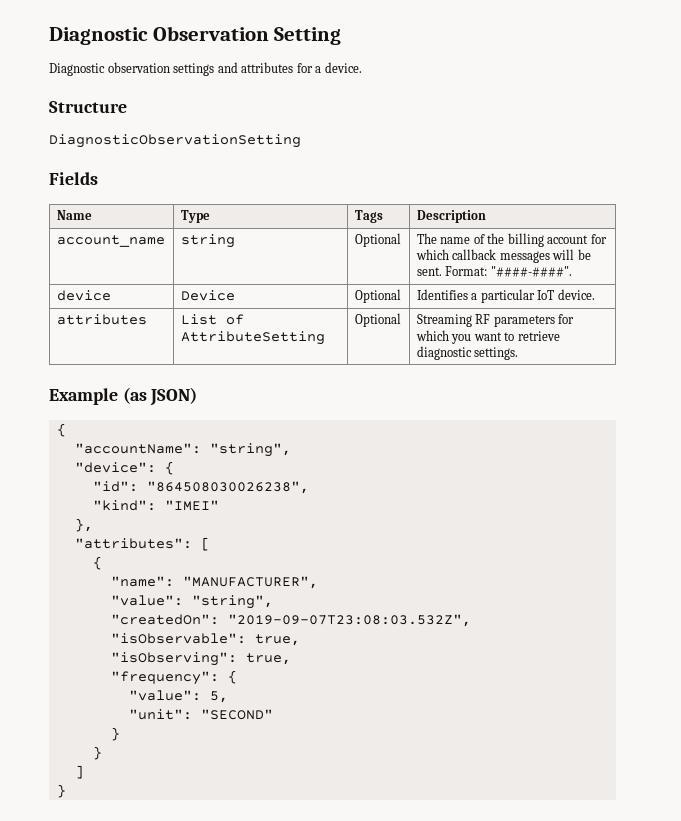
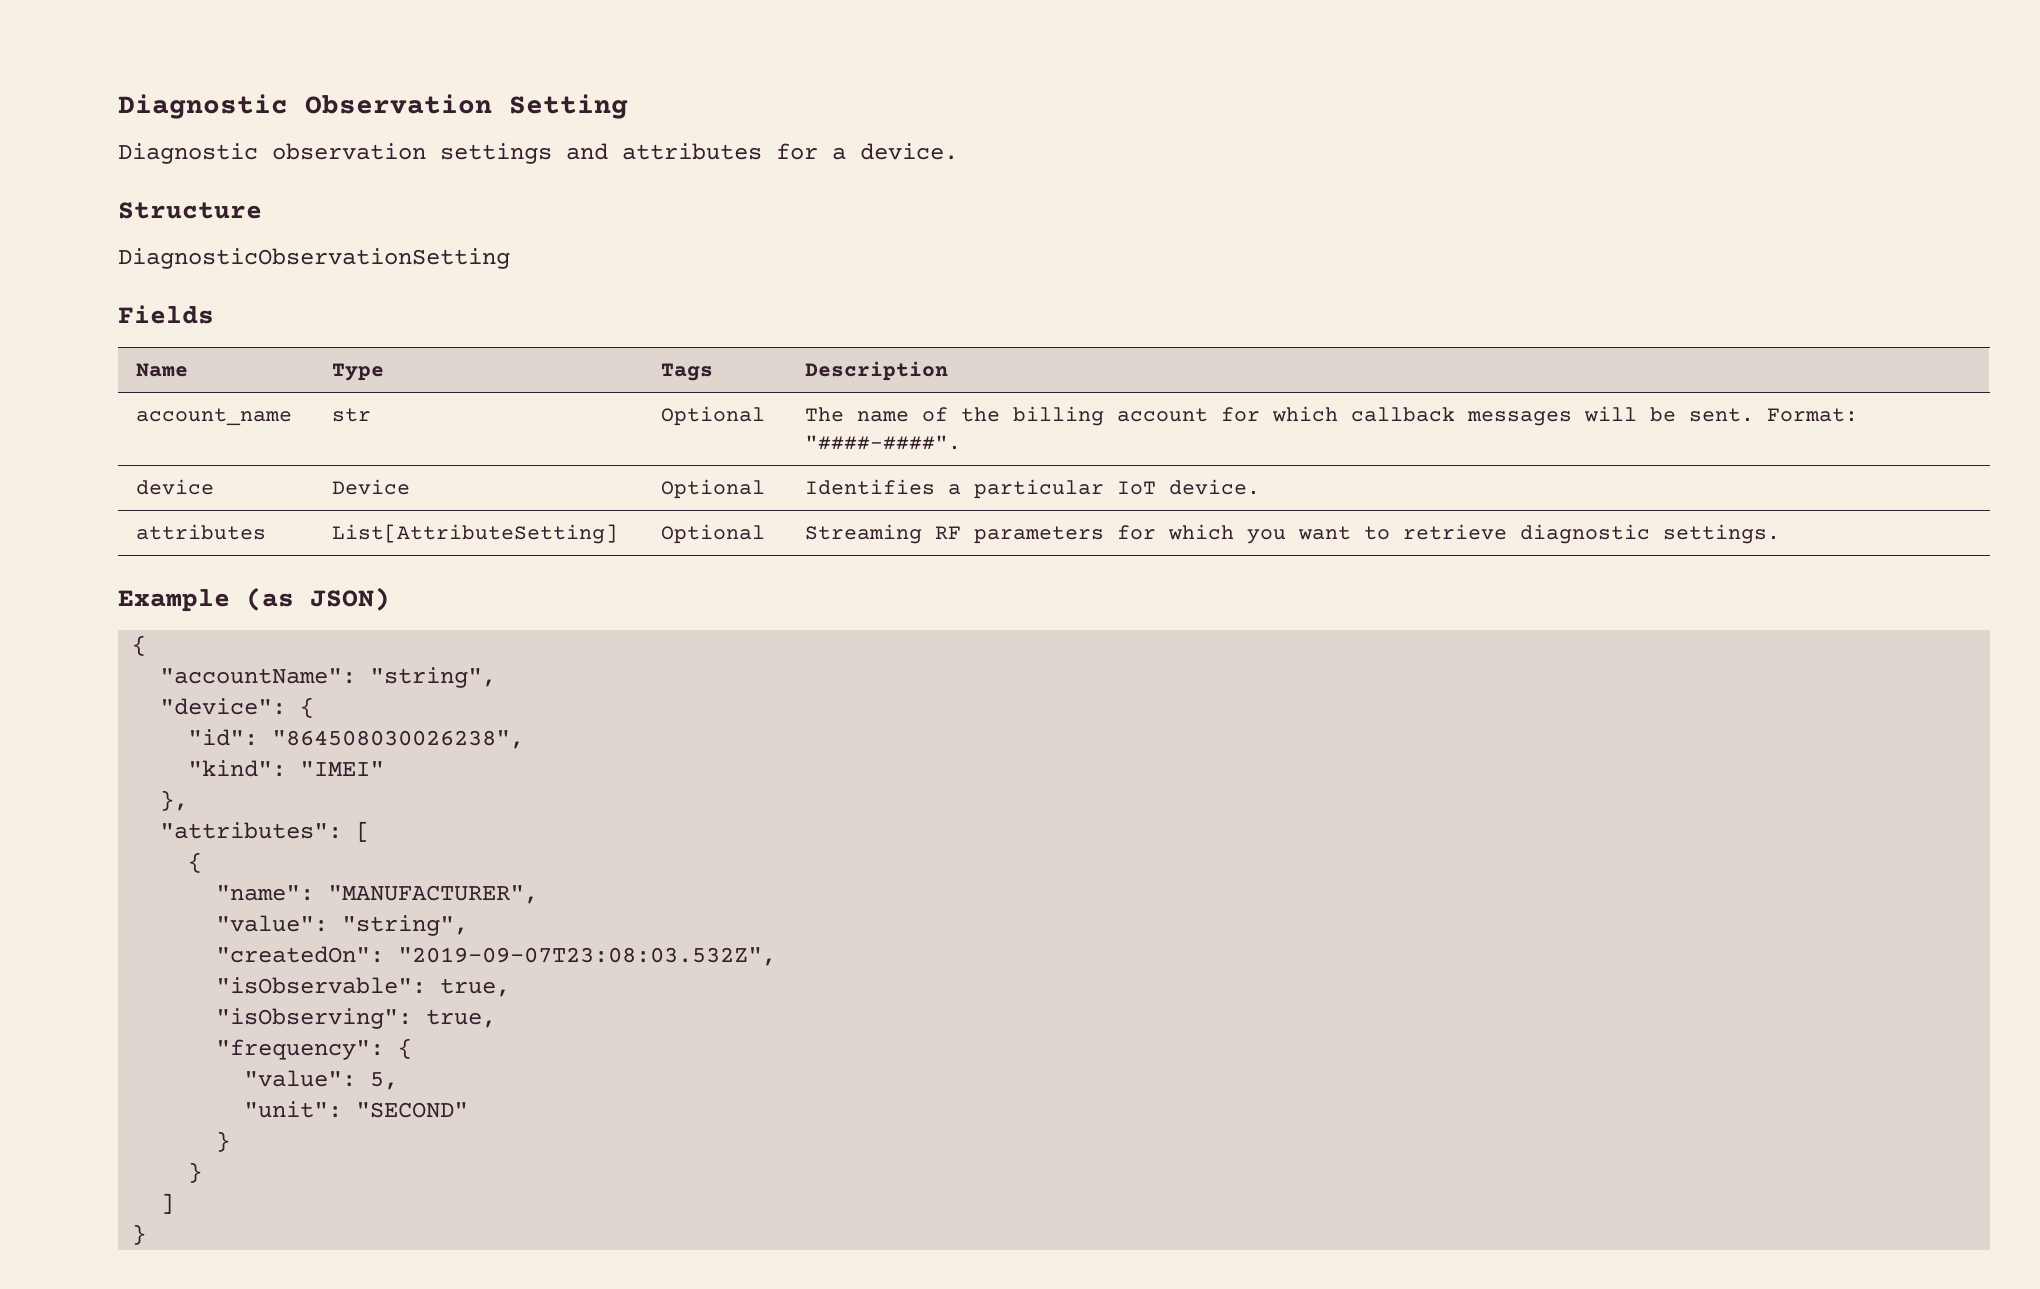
[180,234,235,248] string -> [332,408,372,422] str
[180,314,244,325] [180,331,325,345] List of AttributeSetting -> [332,524,619,544] List[AttributeSetting]

